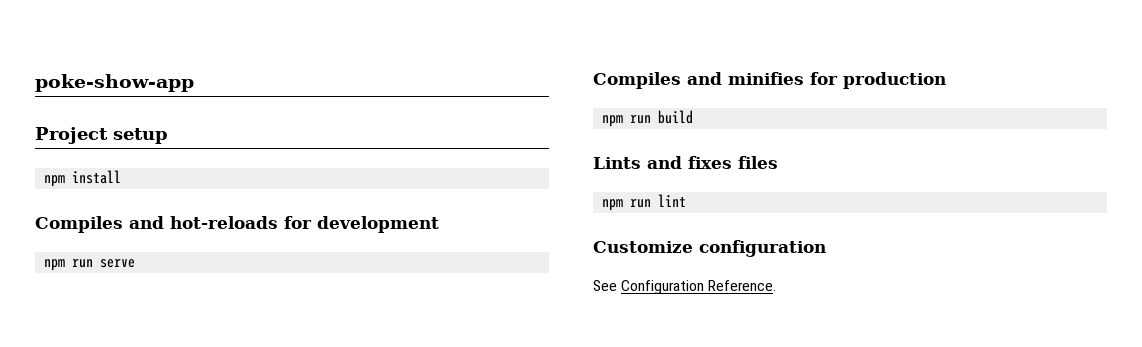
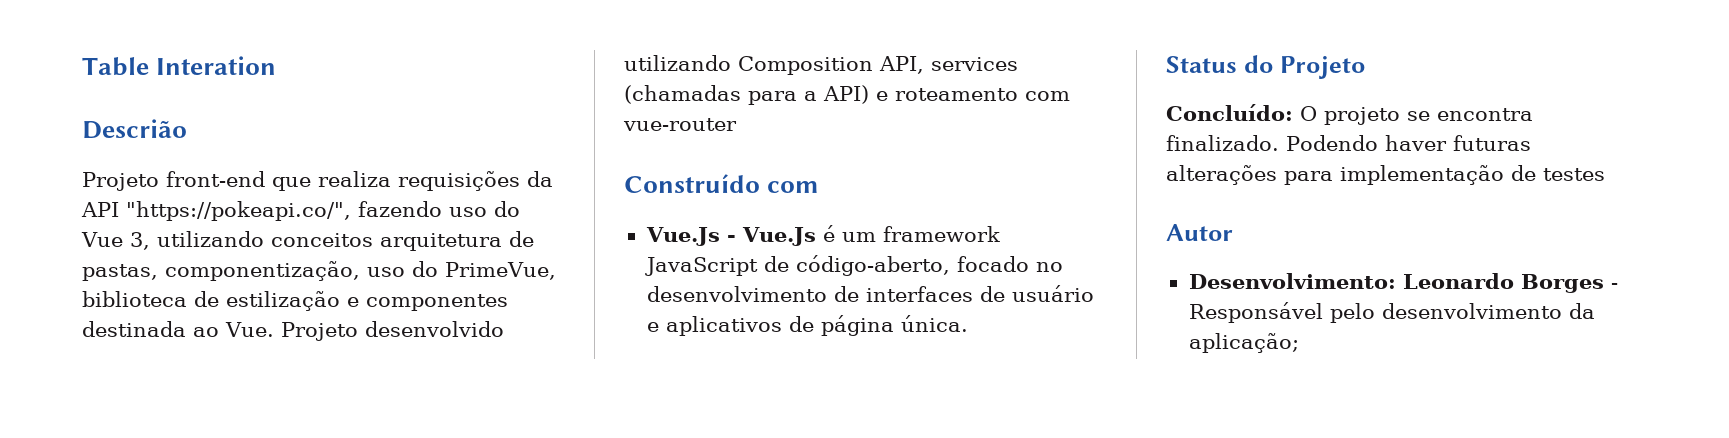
[35,74,194,92] [35,127,168,144] [44,170,122,187] [35,216,439,233] [44,259,136,271] [593,72,946,89] [602,110,694,127] [593,156,778,169] [602,194,687,211] [593,240,826,257] [593,280,777,294] poke-show-app // Project setup // npm install // Compiles and hot-reloads for development // npm run serve // Compiles and minifies for production // npm run build // Lints and fixes files // npm run lint // Customize configuration // See Configuration Reference. -> [82,56,277,76] [82,119,187,139] [82,171,553,191] [81,201,520,221] [81,231,534,251] [82,261,556,281] [82,291,508,311] [82,321,504,341] [624,55,1018,75] [624,85,1070,105] [623,118,737,131] [624,174,820,193] [645,225,1000,246] [644,255,1063,276] [646,285,1094,302] [646,315,968,336] [1166,55,1365,79] [1166,104,1533,125] [1166,135,1531,151] [1166,165,1605,185] [1166,224,1233,241] [1188,273,1618,293] [1188,302,1595,323] [1188,333,1299,353] Table Interation // Descrião // Projeto front-end que realiza requisições da API "https://pokeapi.co/", fazendo uso do Vue 3, utilizando conceitos arquitetura de pastas, componentização, uso do PrimeVue, biblioteca de estilização e componentes destinada ao Vue. Projeto desenvolvido utilizando Composition API, services (chamadas para a API) e roteamento com vue-router // Construído com // Vue.Js - Vue.Js é um framework JavaScript de código-aberto, focado no desenvolvimento de interfaces de usuário e aplicativos de página única. // Status do Projeto // Concluído: O projeto se encontra finalizado. Podendo haver futuras alterações para implementação de testes // Autor // Desenvolvimento: Leonardo Borges - Responsável pelo desenvolvimento da aplicação;

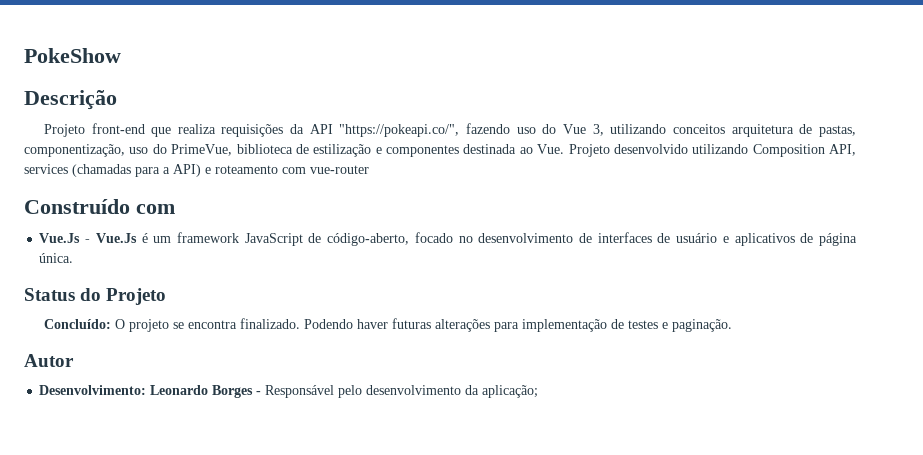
[82,56,277,76] [82,119,187,139] Table Interation // Descrião -> [24,48,121,63] [24,90,117,110] PokeShow // Descrição
(1605, 174) none -> [661,319,732,332] e paginação.

